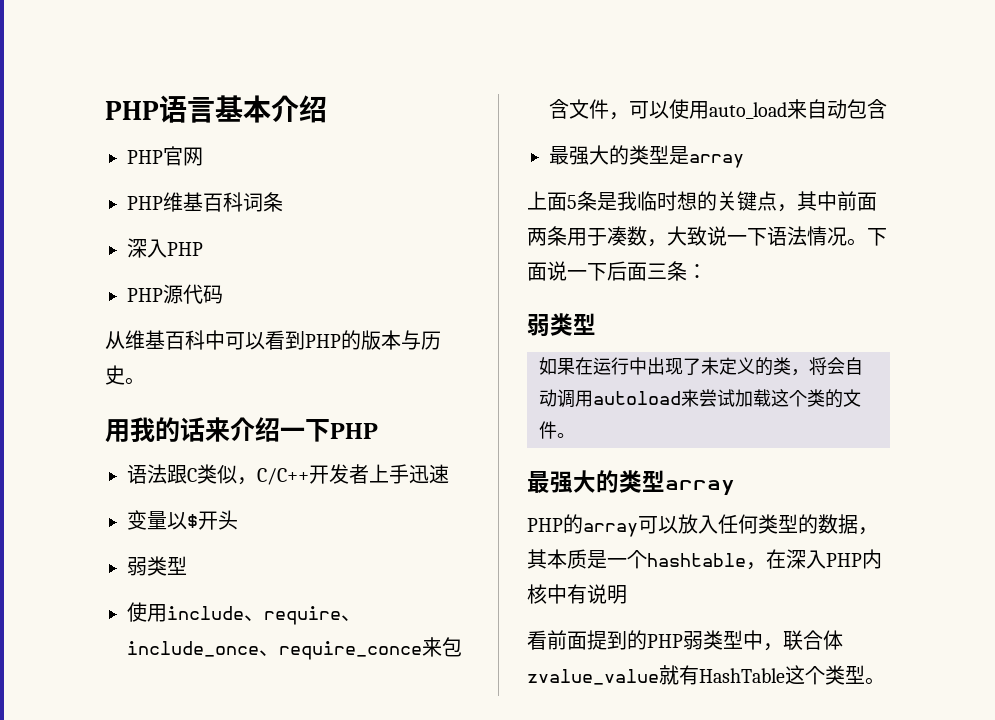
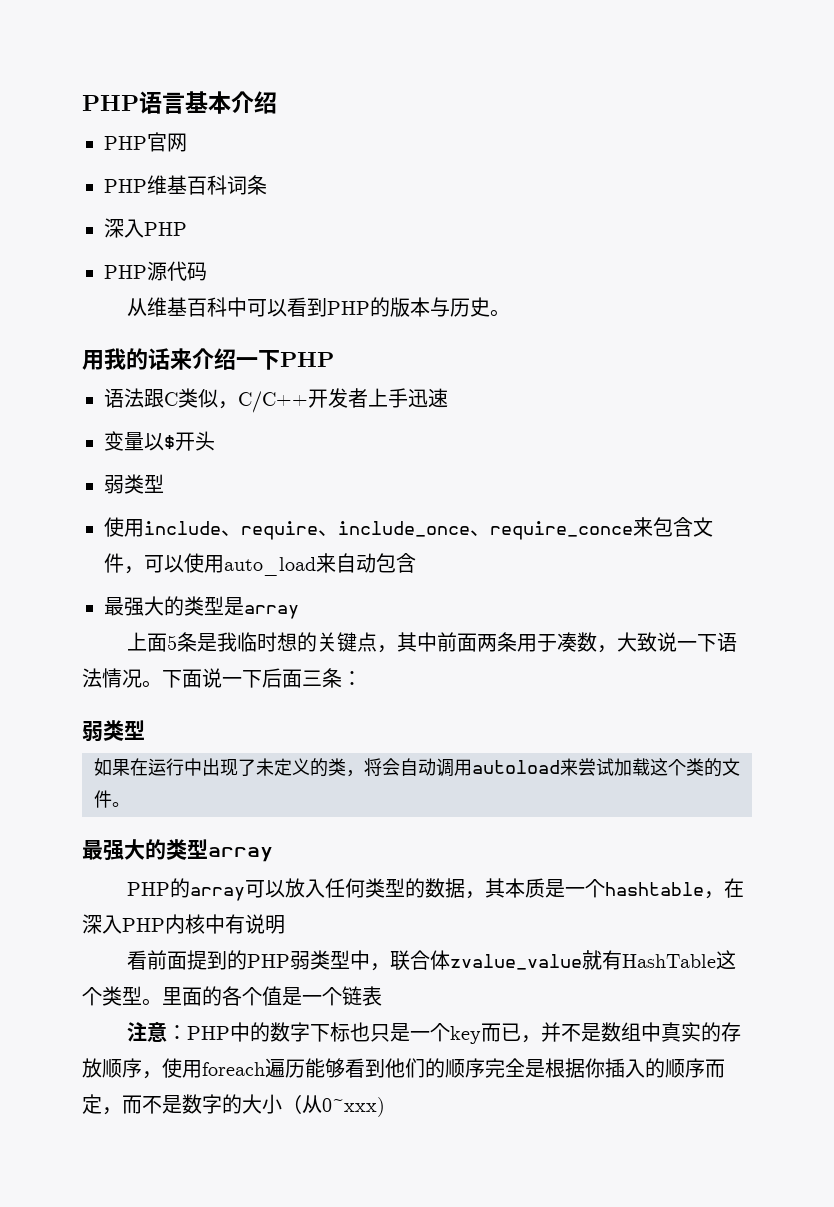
(885, 681) none -> [162,986,382,1006] [127,1022,742,1044] [82,1058,725,1079] [82,1094,385,1117] 里面的各个值是一个链表 // 注意：PHP中的数字下标也只是一个key而已，并不是数组中真实的存放顺序，使用foreach遍历能够看到他们的顺序完全是根据你插入的顺序而定，而不是数字的大小（从0~xxx)

